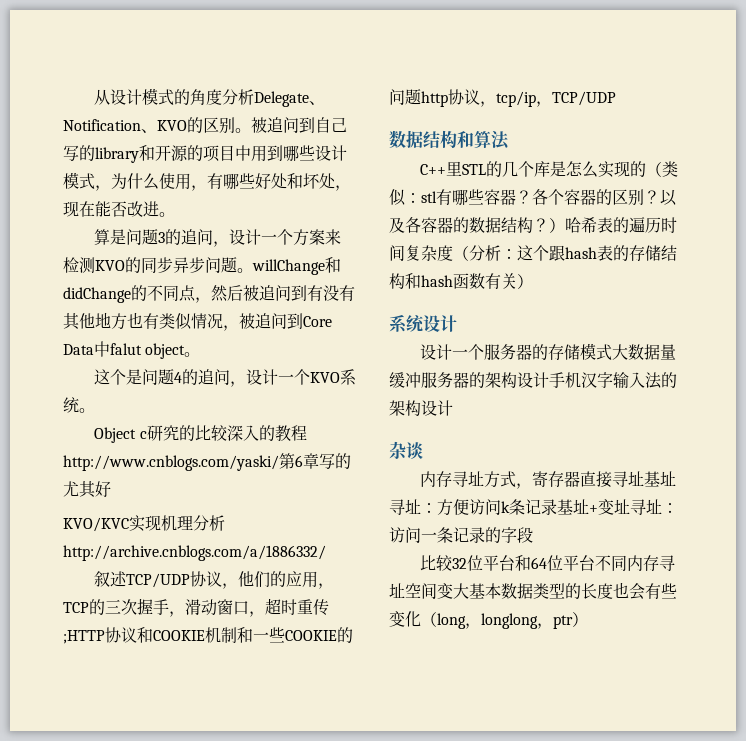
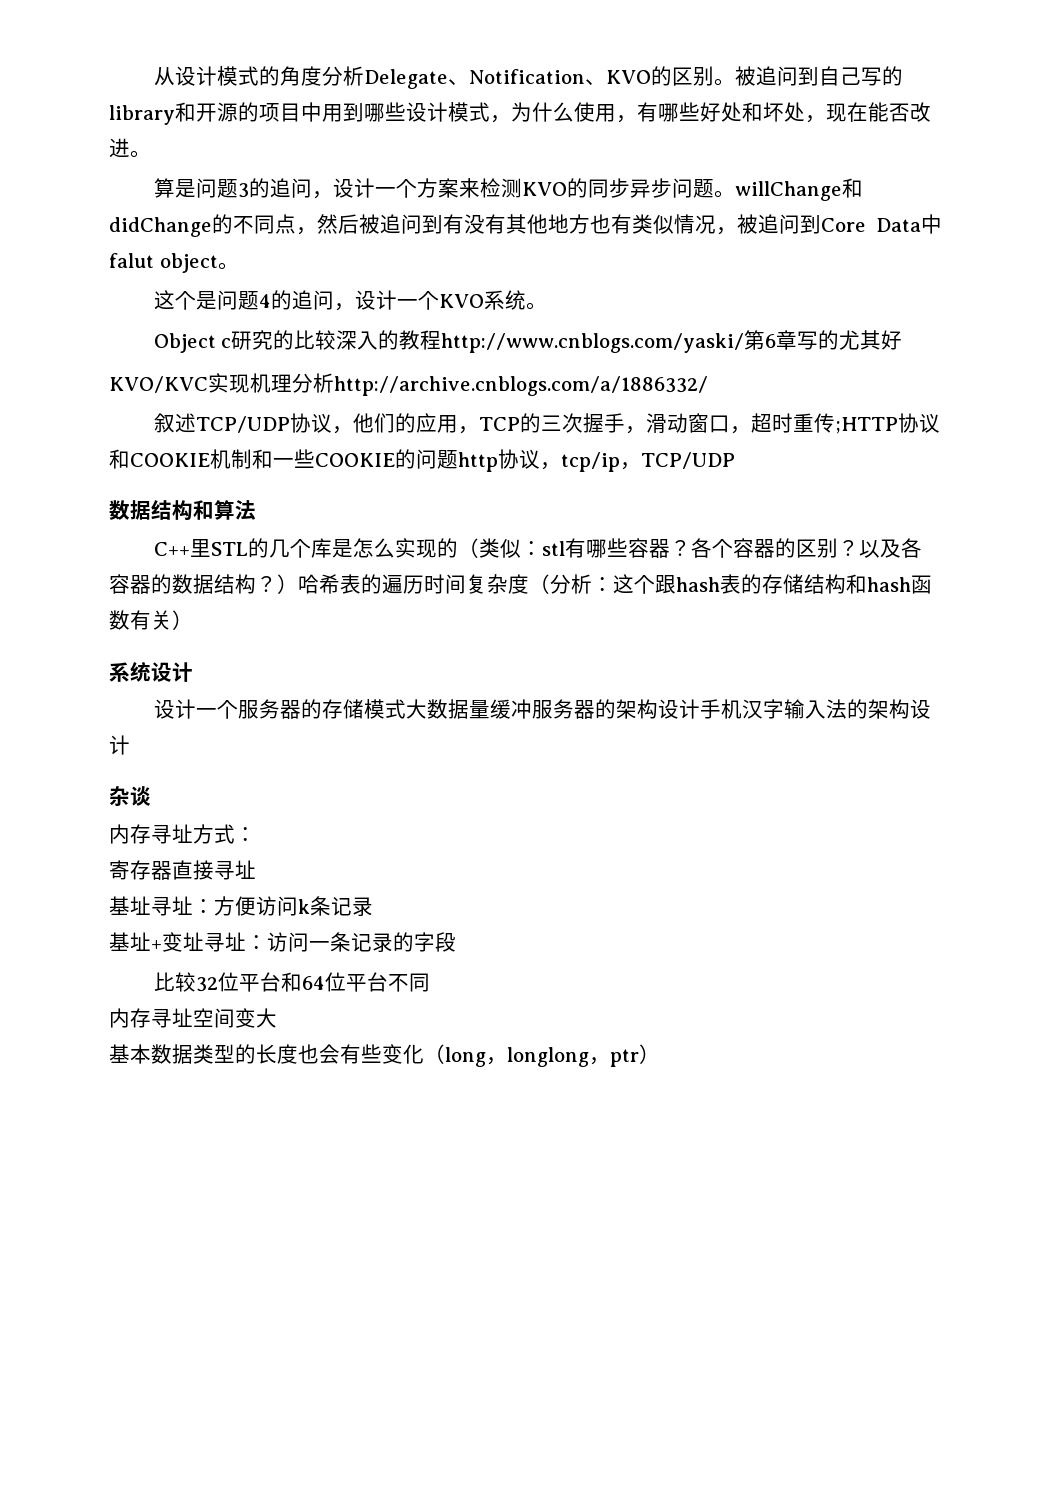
[516,483,533,489] ， -> [235,827,256,842] ： //
(645, 478) none -> (256, 869) //
(557, 507) none -> (373, 906) //
(628, 563) none -> (430, 982) //
(469, 591) none -> (277, 1018) //

